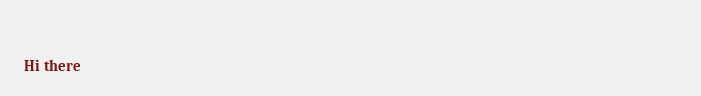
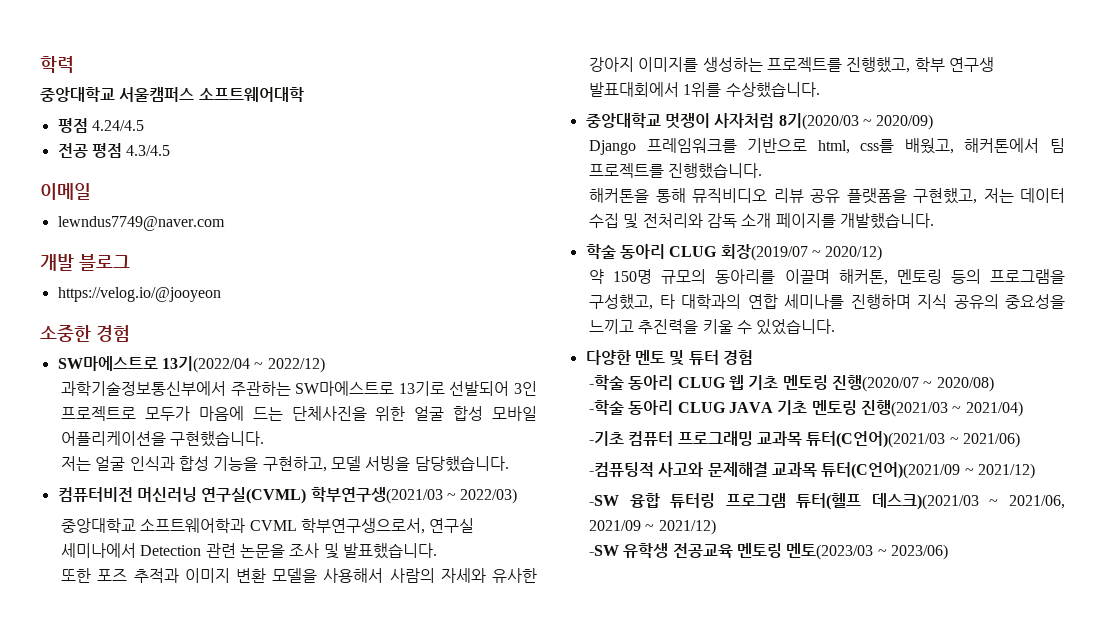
[24,59,82,71] Hi there -> [40,56,74,73] [40,87,304,102] [57,118,144,133] [57,143,171,158] [40,183,91,200] [57,216,225,231] [40,254,130,271] [57,287,221,302] [40,325,130,342] [57,356,325,373] [61,381,537,396] [61,406,538,421] [61,431,265,447] [61,456,509,472] [57,487,518,504] [61,518,475,534] [61,543,438,559] [61,568,538,583] [589,57,995,73] [589,82,820,98] [585,113,934,130] [589,138,1065,155] [589,163,763,179] [589,188,1065,204] [589,213,935,229] [585,244,883,261] [589,269,1065,285] [589,294,1065,310] [589,319,836,335] [585,350,753,366] [589,375,994,392] [589,400,1023,417] [589,431,1021,448] [589,462,1036,479] [589,493,1065,510] [589,519,716,535] [589,543,949,560] 학력 // 중앙대학교 서울캠퍼스 소프트웨어대학 // 평점 4.24/4.5 // 전공 평점 4.3/4.5 // 이메일 // lewndus7749@naver.com // 개발 블로그 // https://velog.io/@jooyeon // 소중한 경험 // SW마에스트로 13기(2022/04 ~ 2022/12) // 과학기술정보통신부에서 주관하는 SW마에스트로 13기로 선발되어 3인 프로젝트로 모두가 마음에 드는 단체사진을 위한 얼굴 합성 모바일 어플리케이션을 구현했습니다. // 저는 얼굴 인식과 합성 기능을 구현하고, 모델 서빙을 담당했습니다. // 컴퓨터비전 머신러닝 연구실(CVML) 학부연구생(2021/03 ~ 2022/03) // 중앙대학교 소프트웨어학과 CVML 학부연구생으로서, 연구실 세미나에서 Detection 관련 논문을 조사 및 발표했습니다. // 또한 포즈 추적과 이미지 변환 모델을 사용해서 사람의 자세와 유사한 강아지 이미지를 생성하는 프로젝트를 진행했고, 학부 연구생 발표대회에서 1위를 수상했습니다. // 중앙대학교 멋쟁이 사자처럼 8기(2020/03 ~ 2020/09) // Django 프레임워크를 기반으로 html, css를 배웠고, 해커톤에서 팀 프로젝트를 진행했습니다. // 해커톤을 통해 뮤직비디오 리뷰 공유 플랫폼을 구현했고, 저는 데이터 수집 및 전처리와 감독 소개 페이지를 개발했습니다. // 학술 동아리 CLUG 회장(2019/07 ~ 2020/12) // 약 150명 규모의 동아리를 이끌며 해커톤, 멘토링 등의 프로그램을 구성했고, 타 대학과의 연합 세미나를 진행하며 지식 공유의 중요성을 느끼고 추진력을 키울 수 있었습니다. // 다양한 멘토 및 튜터 경험 // -학술 동아리 CLUG 웹 기초 멘토링 진행(2020/07 ~ 2020/08) // -학술 동아리 CLUG JAVA 기초 멘토링 진행(2021/03 ~ 2021/04) // -기초 컴퓨터 프로그래밍 교과목 튜터(C언어)(2021/03 ~ 2021/06) // -컴퓨팅적 사고와 문제해결 교과목 튜터(C언어)(2021/09 ~ 2021/12) // -SW 융합 튜터링 프로그램 튜터(헬프 데스크)(2021/03 ~ 2021/06, 2021/09 ~ 2021/12) // -SW 유학생 전공교육 멘토링 멘토(2023/03 ~ 2023/06)

